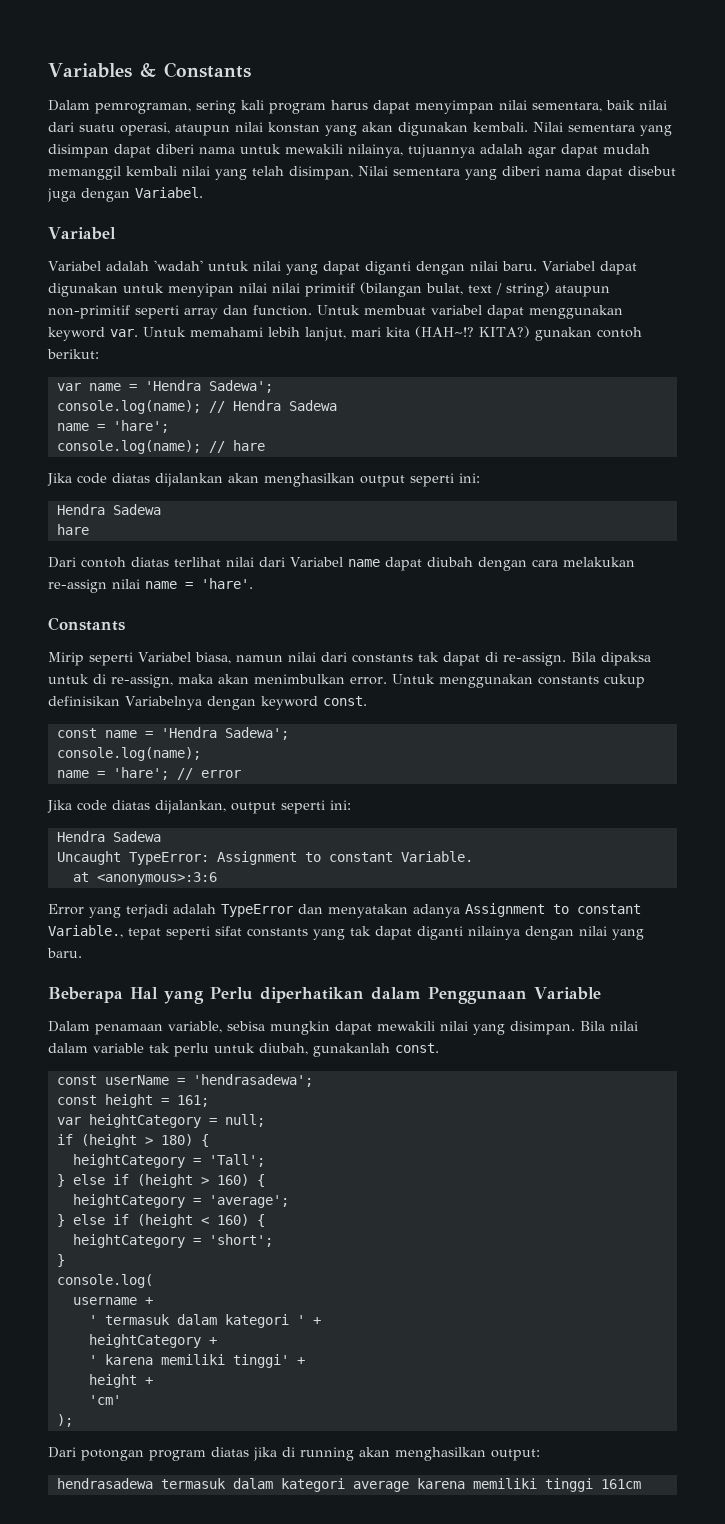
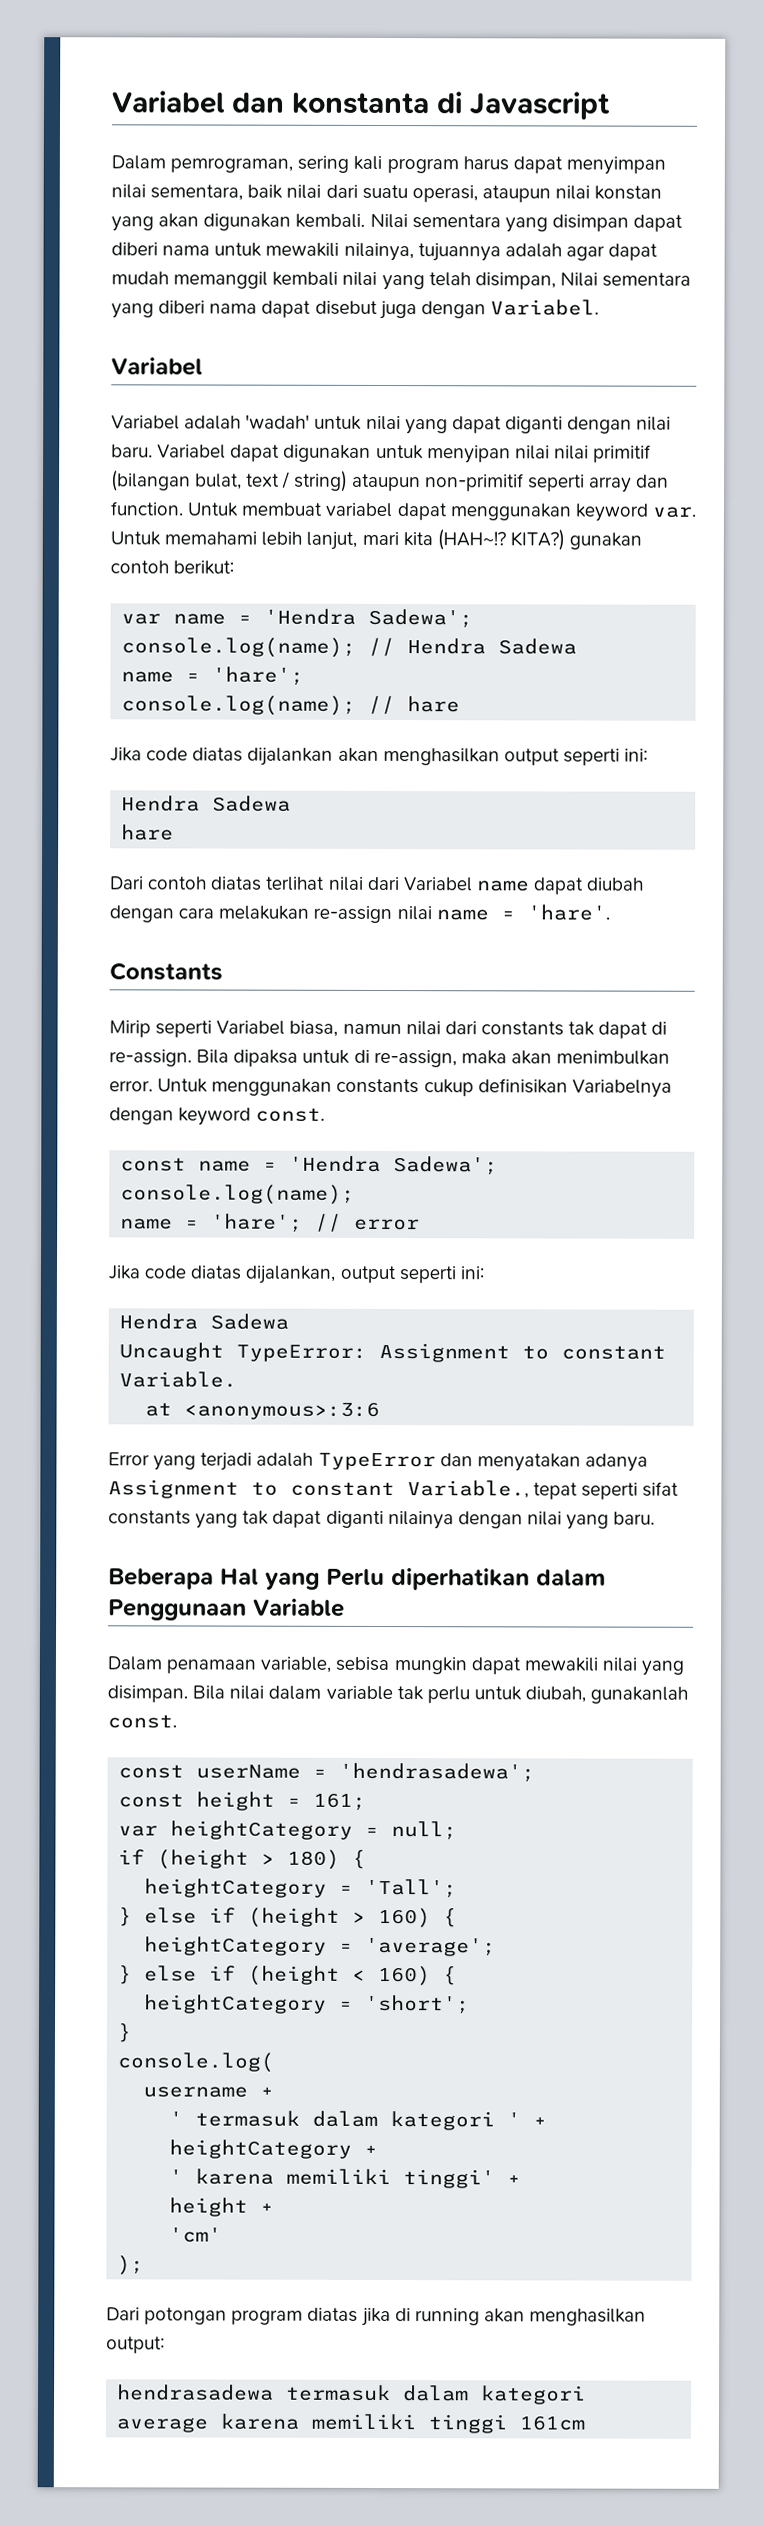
[48,62,251,78] Variables & Constants -> [112,90,612,120] Variabel dan konstanta di Javascript

